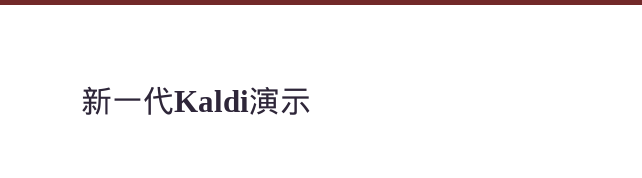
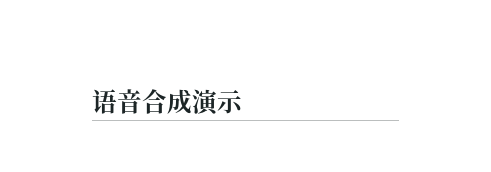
[81,86,249,115] 新一代Kaldi -> [92,89,192,114] 语音合成

